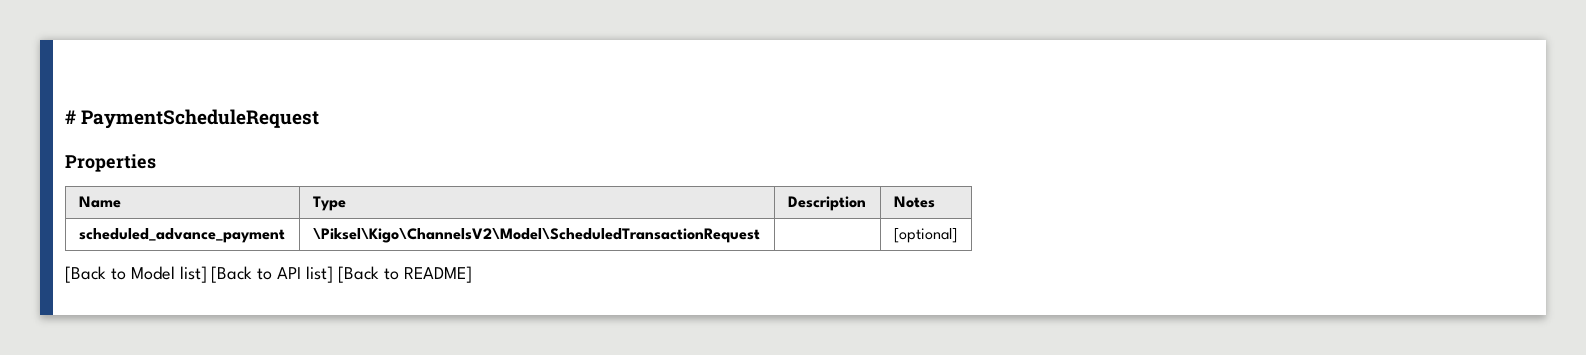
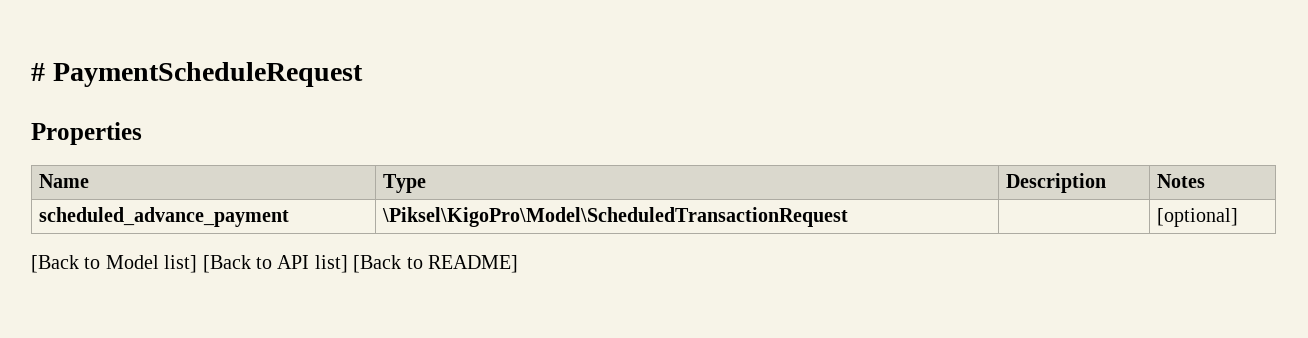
[312,228,760,243] \Piksel\Kigo\ChannelsV2\Model\ScheduledTransactionRequest -> [382,207,849,227] \Piksel\KigoPro\Model\ScheduledTransactionRequest

